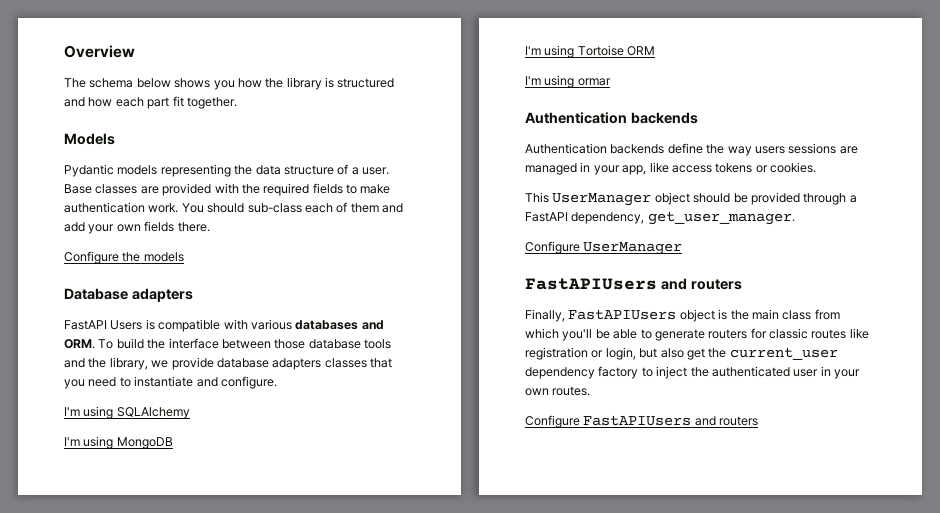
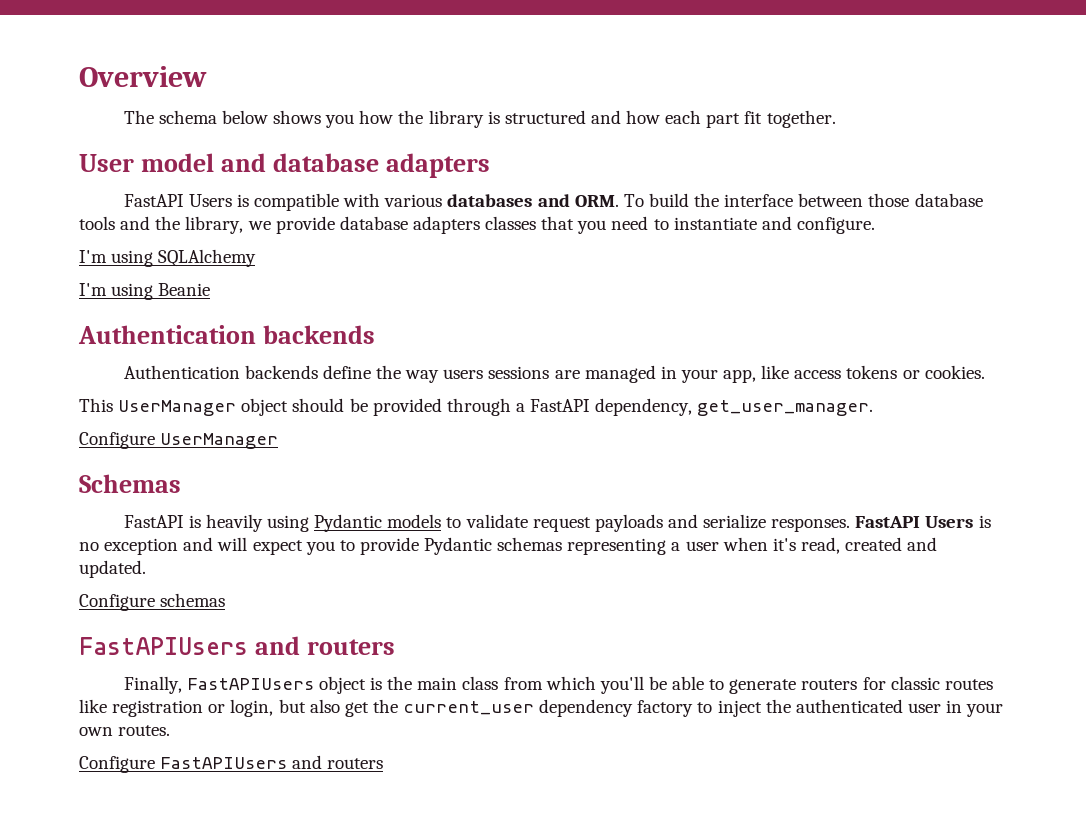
[64,133,115,145] [64,164,389,177] [64,183,391,196] [64,202,403,213] [64,221,210,234] [64,251,184,264] [64,288,128,300] Models // Pydantic models representing the data structure of a user. Base classes are provided with the required fields to make authentication work. You should sub-class each of them and add your own fields there. // Configure the models // Database -> [79,153,379,172] User model and database
[116,437,173,449] [525,45,656,58] [525,75,611,88] MongoDB // I'm using Tortoise ORM // I'm using ormar -> [158,283,211,296] Beanie
(683, 248) none -> [79,474,181,493] [123,514,991,532] [79,537,938,555] [79,560,146,578] [79,593,226,611] // Schemas // FastAPI is heavily using Pydantic models to validate request payloads and serialize responses. FastAPI Users is no exception and will expect you to provide Pydantic schemas representing a user when it's read, created and updated. // Configure schemas

